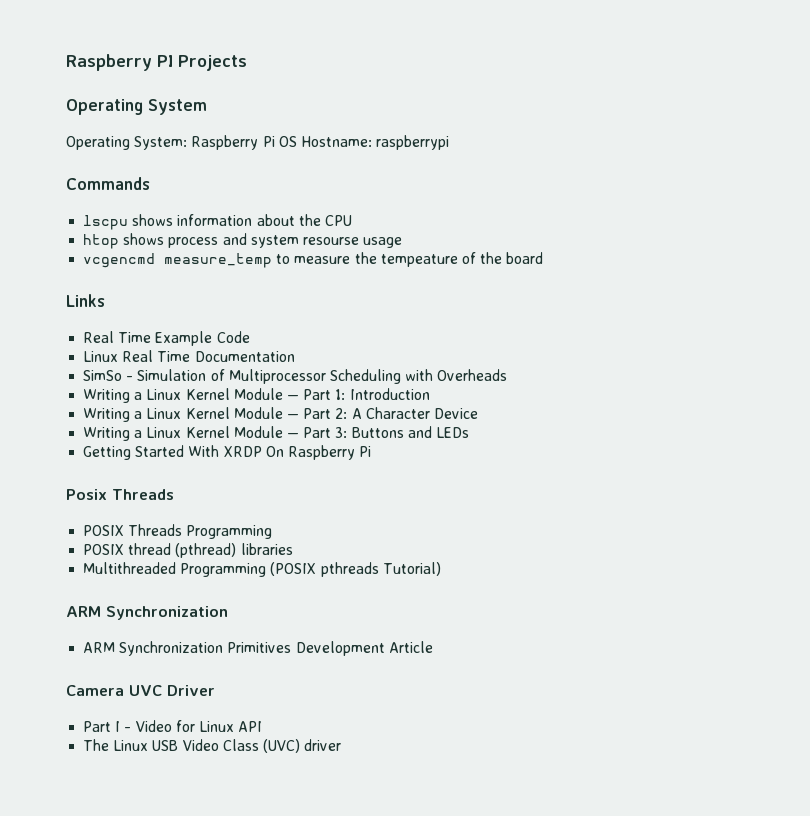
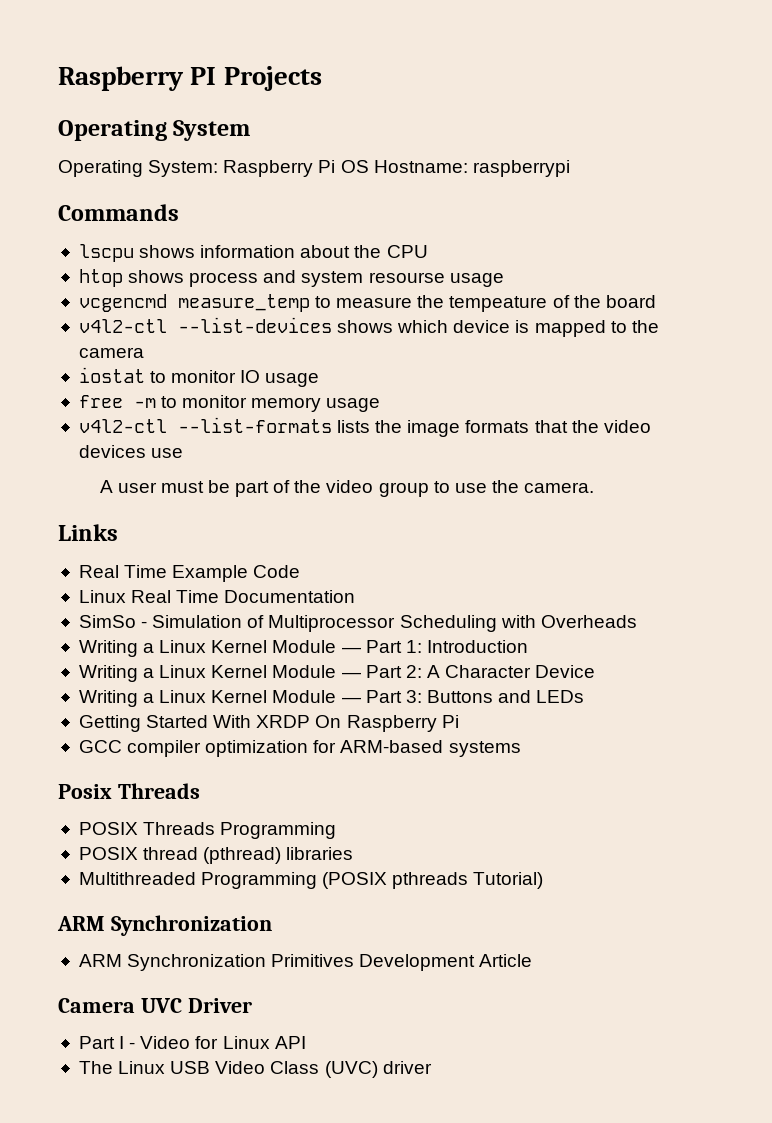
(544, 258) none -> [78,317,659,337] [78,347,144,358] [78,367,320,387] [78,395,381,412] [78,417,651,437] [78,445,184,458] [99,480,595,497] // v4l2-ctl --list-devices shows which device is mapped to the camera // iostat to monitor IO usage // free -m to monitor memory usage // v4l2-ctl --list-formats lists the image formats that the video devices use // A user must be part of the video group to use the camera.
(372, 451) none -> [78,740,521,757] // GCC compiler optimization for ARM-based systems

